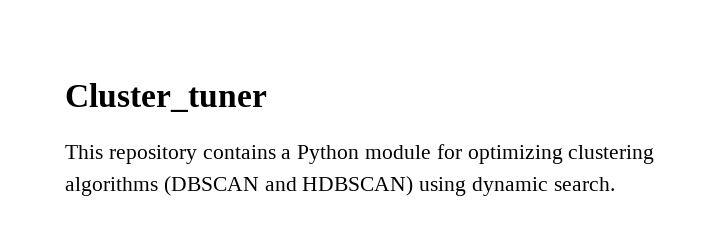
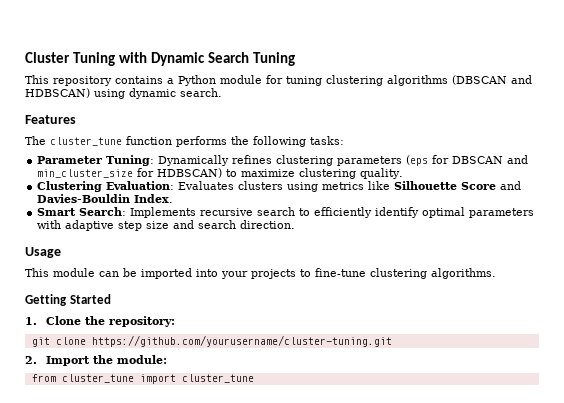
[65,83,267,112] Cluster_tuner -> [25,52,295,66] Cluster Tuning with Dynamic Search Tuning
[467,145,563,164] optimizing -> [286,76,322,86] tuning
(615, 184) none -> [25,115,76,124] [25,136,344,147] [37,155,529,166] [37,168,404,179] [37,181,522,192] [37,194,174,203] [37,207,535,218] [37,220,296,231] [25,247,61,258] [25,268,496,279] [25,294,111,306] [25,316,175,327] [31,335,392,347] [25,355,167,366] [31,374,254,384] // Features // The cluster_tune function performs the following tasks: // Parameter Tuning: Dynamically refines clustering parameters (eps for DBSCAN and min_cluster_size for HDBSCAN) to maximize clustering quality. // Clustering Evaluation: Evaluates clusters using metrics like Silhouette Score and Davies-Bouldin Index. // Smart Search: Implements recursive search to efficiently identify optimal parameters with adaptive step size and search direction. // Usage // This module can be imported into your projects to fine-tune clustering algorithms. // Getting Started // 1. Clone the repository: // git clone https://github.com/yourusername/cluster-tuning.git // 2. Import the module: // from cluster_tune import cluster_tune

